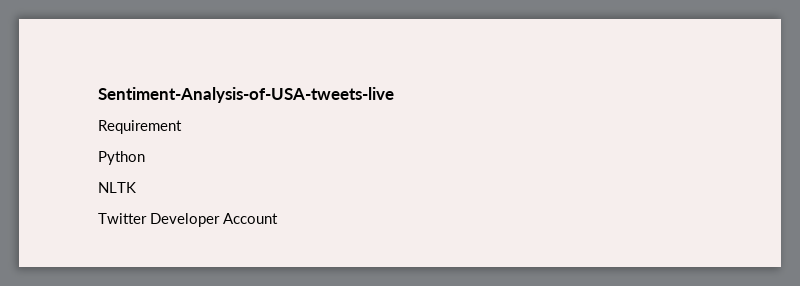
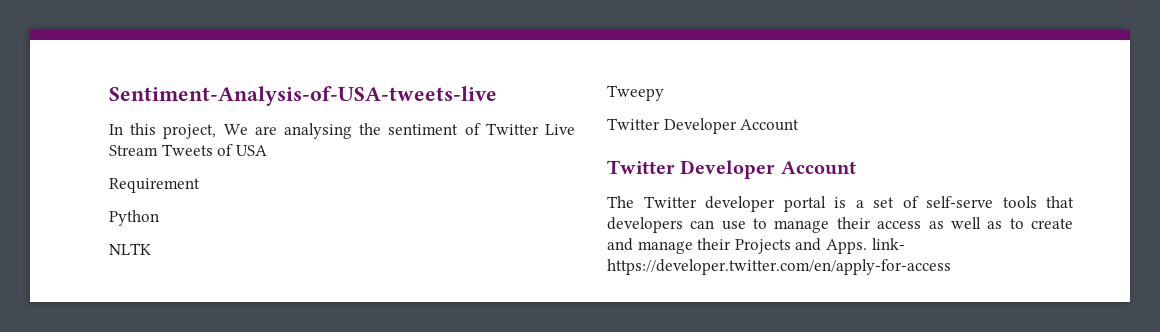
(394, 95) none -> [109,123,575,139] [109,144,267,156] // In this project, We are analysing the sentiment of Twitter Live Stream Tweets of USA
[98,213,278,227] // Twitter Developer Account -> [607,85,664,101] [607,118,800,134] [607,160,856,179] [607,196,1074,212] [607,217,1073,233] [607,238,905,254] [607,259,951,275] // Tweepy // Twitter Developer Account // Twitter Developer Account // The Twitter developer portal is a set of self-serve tools that developers can use to manage their access as well as to create and manage their Projects and Apps. link- https://developer.twitter.com/en/apply-for-access

